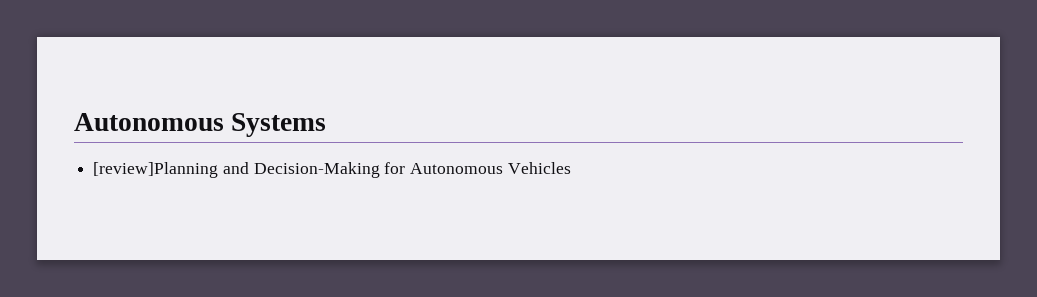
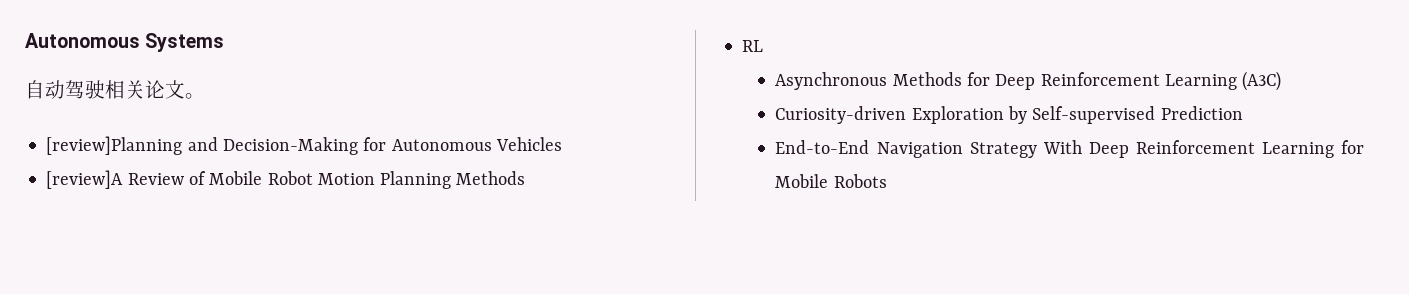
(327, 125) none -> [25,80,205,99] // 自动驾驶相关论文。
(571, 168) none -> [46,170,526,189] [742,40,764,52] [775,71,1282,91] [775,106,1243,124] [775,140,1364,158] [775,174,887,188] // [review]A Review of Mobile Robot Motion Planning Methods // RL // Asynchronous Methods for Deep Reinforcement Learning (A3C) // Curiosity-driven Exploration by Self-supervised Prediction // End-to-End Navigation Strategy With Deep Reinforcement Learning for Mobile Robots

